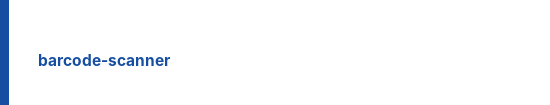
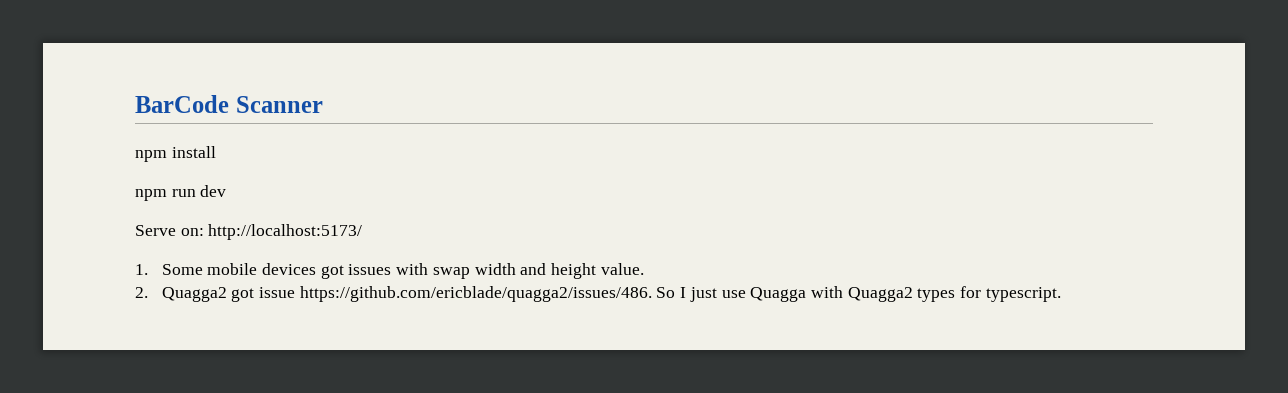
[38,54,171,66] barcode-scanner -> [135,95,323,113] [135,146,216,162] [135,185,227,201] [135,224,363,240] [135,263,644,279] [135,286,1061,302] BarCode Scanner // npm install // npm run dev // Serve on: http://localhost:5173/ // 1. Some mobile devices got issues with swap width and height value. // 2. Quagga2 got issue https://github.com/ericblade/quagga2/issues/486. So I just use Quagga with Quagga2 types for typescript.

